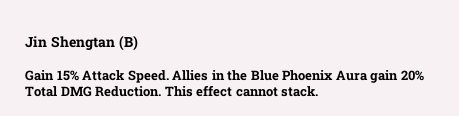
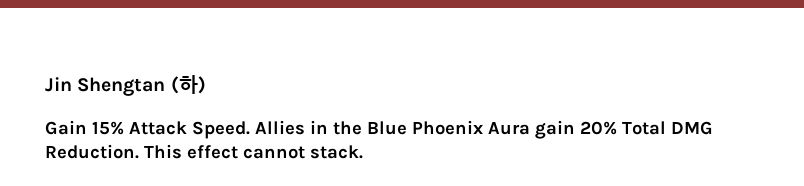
[118,35,138,51] (B) -> [170,75,206,94] (하)

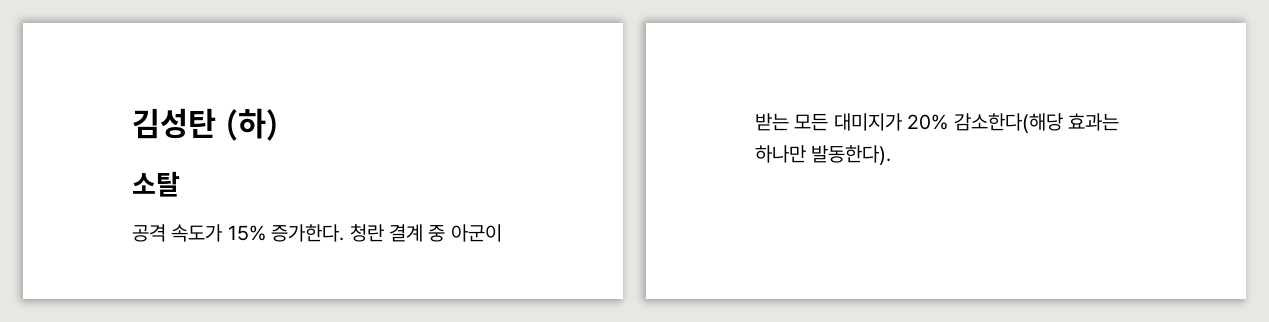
[45,77,166,96] Jin Shengtan -> [132,108,216,139] 김성탄
[45,120,713,139] [45,144,363,159] Gain 15% Attack Speed. Allies in the Blue Phoenix Aura gain 20% Total DMG Reduction. This effect cannot stack. -> [132,171,180,197] [132,224,502,242] [755,113,1119,133] [755,145,892,165] 소탈 // 공격 속도가 15% 증가한다. 청란 결계 중 아군이 받는 모든 대미지가 20% 감소한다(해당 효과는 하나만 발동한다).

